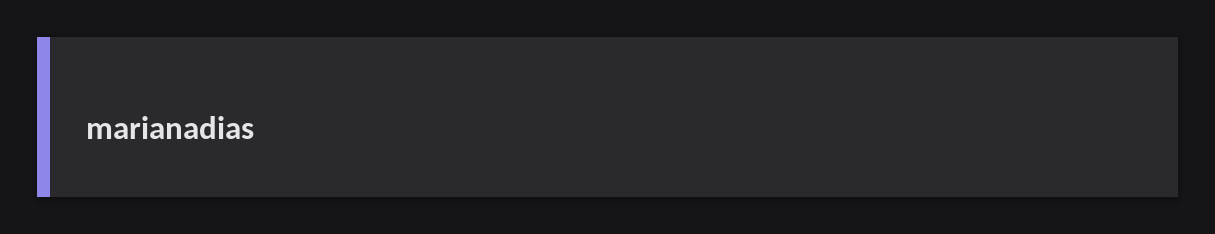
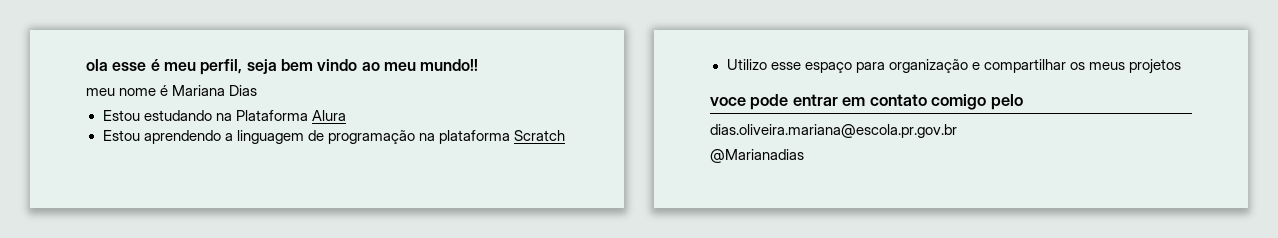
[86,116,254,139] marianadias -> [86,59,479,75] [86,85,258,96] [102,110,346,121] [102,130,565,144] [726,59,1181,74] [710,94,1023,110] [710,124,957,138] [710,149,804,163] ola esse é meu perfil, seja bem vindo ao meu mundo!! // meu nome é Mariana Dias // Estou estudando na Plataforma Alura // Estou aprendendo a linguagem de programação na plataforma Scratch // Utilizo esse espaço para organização e compartilhar os meus projetos // voce pode entrar em contato comigo pelo // dias.oliveira.mariana@escola.pr.gov.br // @Marianadias

